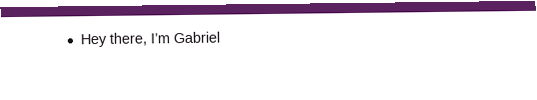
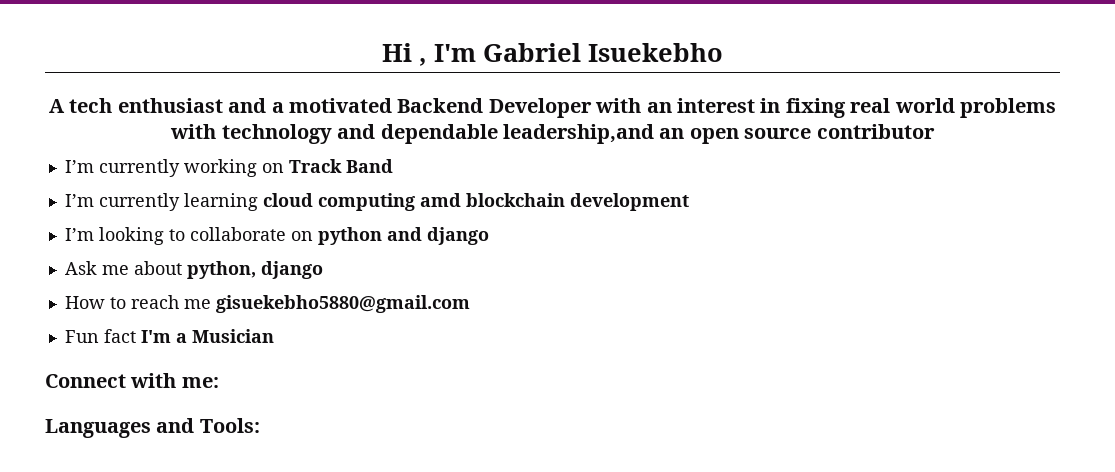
[79,31,220,48] Hey there, I’m Gabriel -> [382,43,723,66] [49,98,1056,118] [170,124,935,144] [64,159,393,177] [64,193,689,211] [64,227,489,245] [64,261,323,279] [64,295,470,313] [64,329,274,343] [45,373,219,388] [45,418,260,438] Hi , I'm Gabriel Isuekebho // A tech enthusiast and a motivated Backend Developer with an interest in fixing real world problems with technology and dependable leadership,and an open source contributor // I’m currently working on Track Band // I’m currently learning cloud computing amd blockchain development // I’m looking to collaborate on python and django // Ask me about python, django // How to reach me gisuekebho5880@gmail.com // Fun fact I'm a Musician // Connect with me: // Languages and Tools:

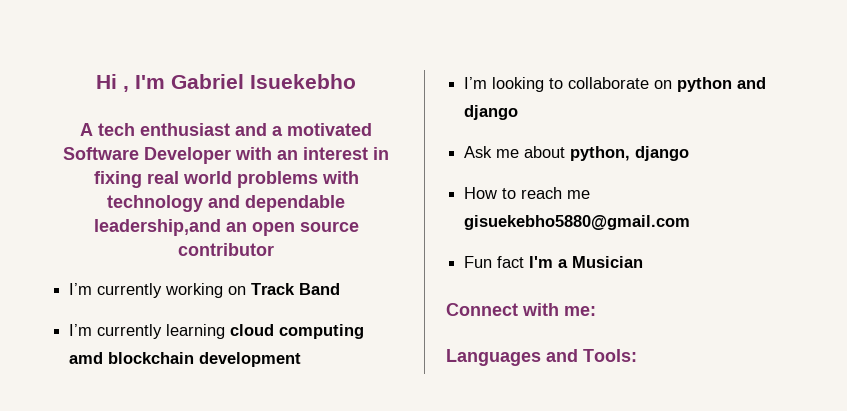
[397,98,484,113] Backend -> [63,147,139,160] Software

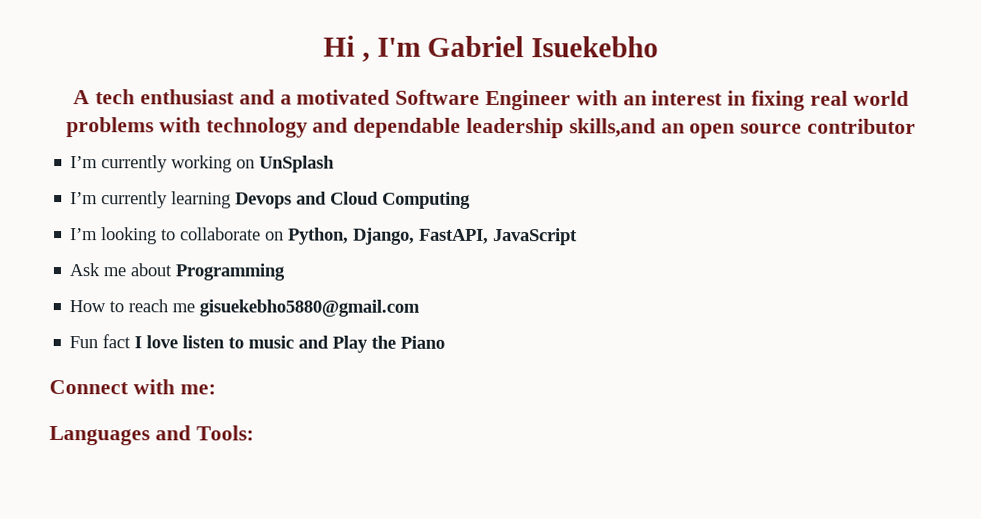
[144,147,231,164] Developer -> [485,89,571,111] Engineer
[93,219,221,236] leadership,and -> [466,117,656,139] leadership skills,and
[251,283,341,295] Track Band -> [259,155,336,173] UnSplash
[230,324,365,339] [69,352,302,367] cloud computing amd blockchain development -> [235,191,472,209] Devops and Cloud Computing
[677,77,767,92] [464,105,519,120] python and django -> [288,227,579,246] Python, Django, FastAPI, JavaScript
[570,146,690,161] python, django -> [175,263,286,281] Programming
[529,256,644,268] I'm a Musician -> [134,335,446,353] I love listen to music and Play the Piano

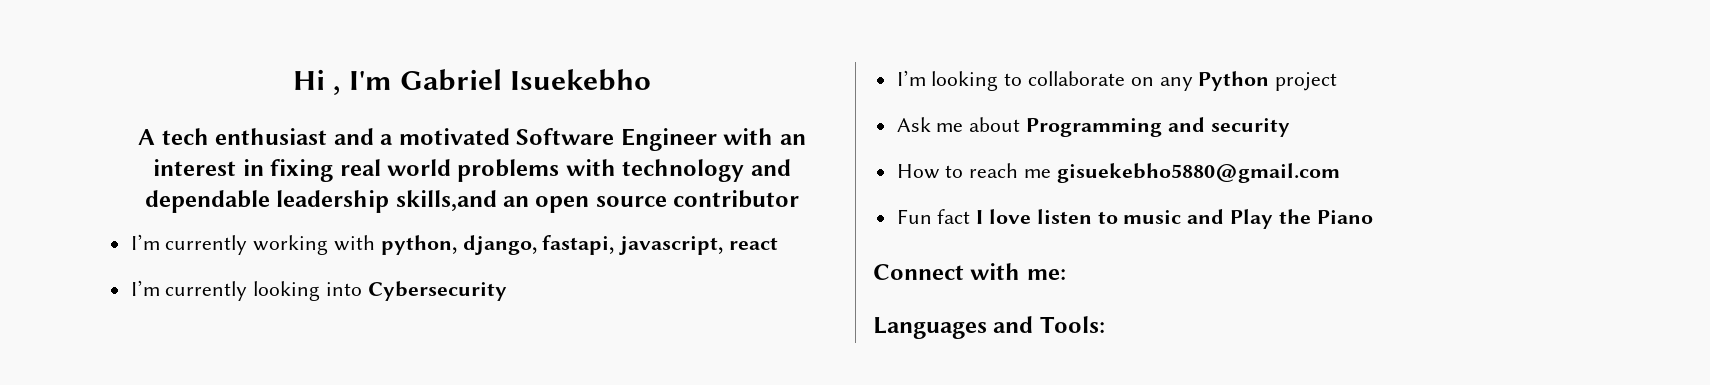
[236,155,336,173] [70,191,472,209] on UnSplash // I’m currently learning Devops and Cloud Computing -> [334,235,779,255] [130,280,507,301] with python, django, fastapi, javascript, react // I’m currently looking into Cybersecurity
[288,227,579,246] Python, Django, FastAPI, JavaScript -> [1159,71,1338,91] any Python project
(286, 272) none -> [1167,117,1290,137] and security

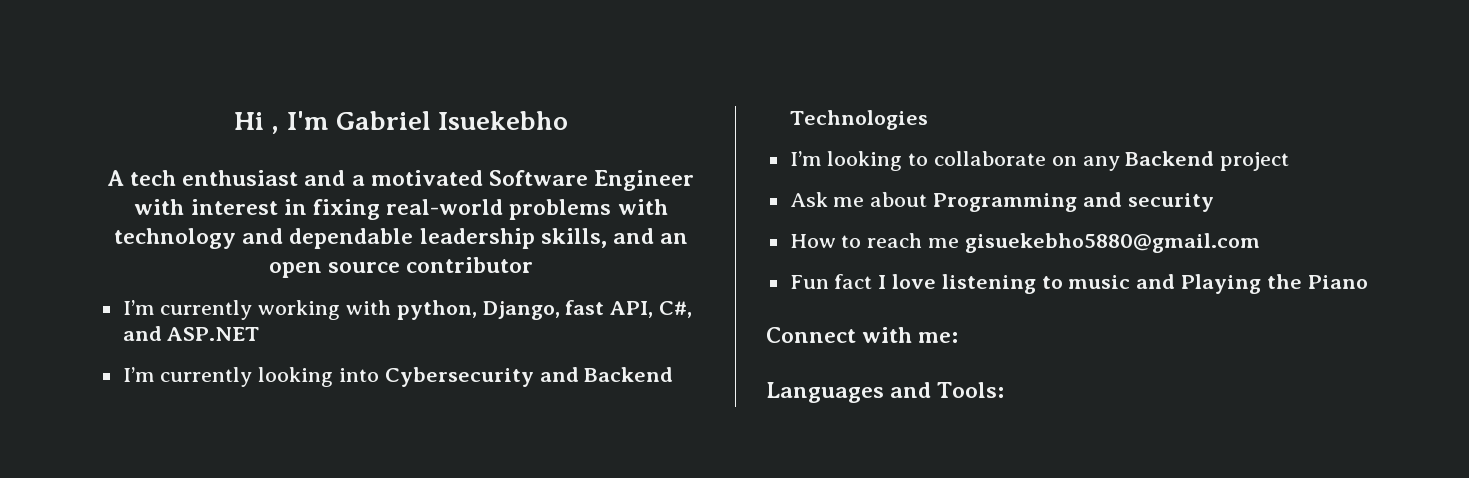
[779,134,806,145] an -> (185, 207) none
[339,159,451,176] real world -> [386,199,504,215] real-world
[395,190,497,212] skills,and -> [540,228,654,248] skills, and
[462,235,779,255] django, fastapi, javascript, react -> [482,300,693,320] [122,326,260,341] Django, fast API, C#, and ASP.NET
(507, 291) none -> [539,367,674,382] [789,110,928,130] and Backend Technologies
[1198,71,1270,91] Python -> [1125,151,1215,166] Backend
[1036,209,1092,224] listen -> [941,274,1036,294] listening
[1230,209,1274,229] Play -> [1181,274,1262,294] Playing

